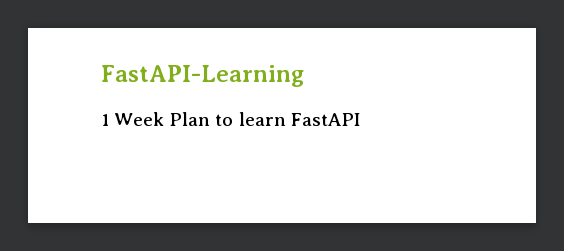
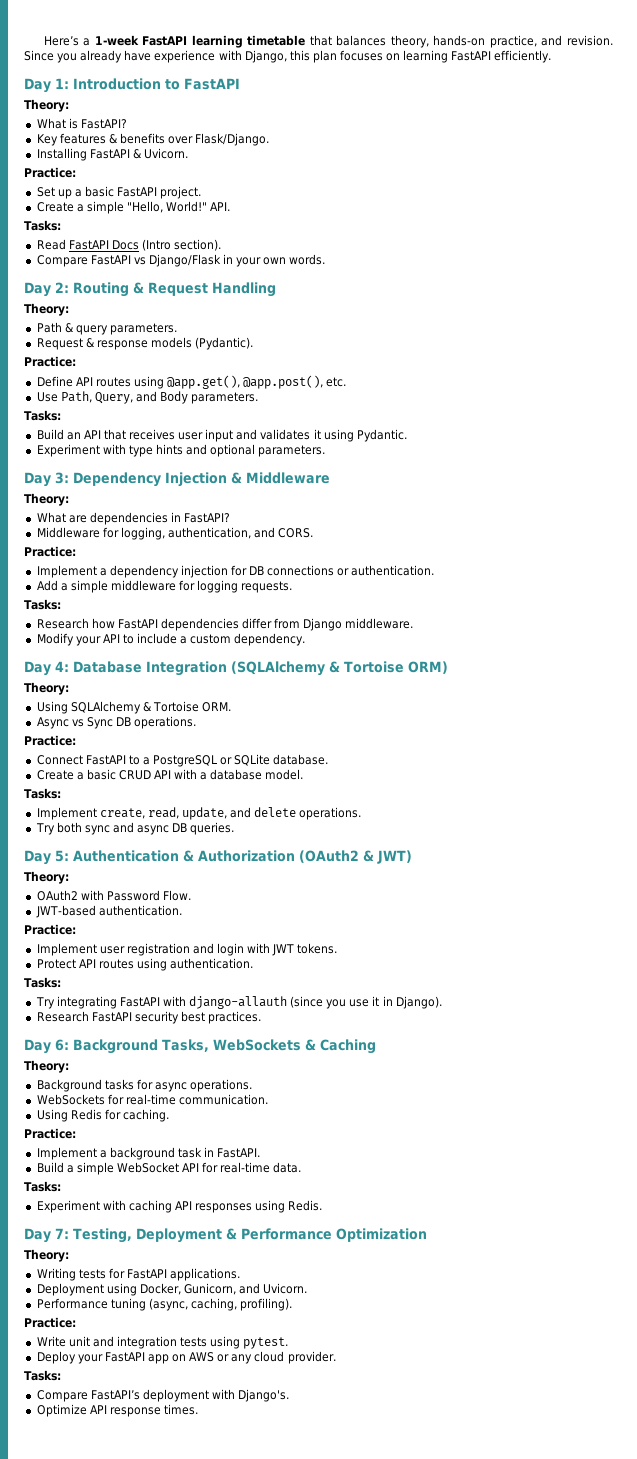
[101,65,304,87] [101,112,361,126] FastAPI-Learning // 1 Week Plan to learn FastAPI -> [43,35,613,48] [24,50,552,63] [24,78,240,93] [24,99,69,112] [36,118,127,129] [36,133,270,146] [36,148,188,161] [24,167,76,178] [36,186,202,199] [36,201,231,214] [24,220,61,231] [36,239,222,251] [36,254,326,267] [24,282,276,297] [24,303,69,316] [36,322,177,335] [36,337,254,350] [24,356,76,367] [36,375,347,389] [36,391,259,404] [24,410,61,421] [36,429,407,442] [36,444,326,457] [24,472,330,487] [24,493,69,506] [36,512,231,525] [36,527,314,540] [24,546,76,557] [36,565,435,578] [36,580,293,593] [24,599,61,610] [36,618,414,631] [36,633,306,646] [24,661,448,676] [24,682,69,695] [36,701,232,714] [36,716,197,729] [24,735,76,746] [36,754,329,767] [36,769,304,780] [24,788,61,799] [36,807,362,820] [35,822,235,835] [24,850,412,865] [24,871,69,884] [36,890,191,901] [35,905,182,918] [24,924,76,935] [36,943,338,956] [36,958,254,971] [24,977,61,988] [35,996,442,1009] [36,1011,262,1024] [24,1039,376,1054] [24,1060,69,1073] [36,1079,253,1092] [36,1094,268,1105] [36,1109,169,1122] [24,1128,76,1139] [36,1147,261,1160] [36,1162,302,1175] [24,1181,61,1192] [36,1200,323,1213] [24,1228,427,1243] [24,1249,69,1262] [36,1268,241,1281] [36,1283,308,1296] [36,1298,293,1311] [24,1317,76,1328] [36,1336,289,1349] [36,1351,336,1364] [24,1370,61,1381] [36,1389,290,1402] [36,1404,198,1417] Here’s a 1-week FastAPI learning timetable that balances theory, hands-on practice, and revision. Since you already have experience with Django, this plan focuses on learning FastAPI efficiently. // Day 1: Introduction to FastAPI // Theory: // What is FastAPI? // Key features & benefits over Flask/Django. // Installing FastAPI & Uvicorn. // Practice: // Set up a basic FastAPI project. // Create a simple "Hello, World!" API. // Tasks: // Read FastAPI Docs (Intro section). // Compare FastAPI vs Django/Flask in your own words. // Day 2: Routing & Request Handling // Theory: // Path & query parameters. // Request & response models (Pydantic). // Practice: // Define API routes using @app.get(), @app.post(), etc. // Use Path, Query, and Body parameters. // Tasks: // Build an API that receives user input and validates it using Pydantic. // Experiment with type hints and optional parameters. // Day 3: Dependency Injection & Middleware // Theory: // What are dependencies in FastAPI? // Middleware for logging, authentication, and CORS. // Practice: // Implement a dependency injection for DB connections or authentication. // Add a simple middleware for logging requests. // Tasks: // Research how FastAPI dependencies differ from Django middleware. // Modify your API to include a custom dependency. // Day 4: Database Integration (SQLAlchemy & Tortoise ORM) // Theory: // Using SQLAlchemy & Tortoise ORM. // Async vs Sync DB operations. // Practice: // Connect FastAPI to a PostgreSQL or SQLite database. // Create a basic CRUD API with a database model. // Tasks: // Implement create, read, update, and delete operations. // Try both sync and async DB queries. // Day 5: Authentication & Authorization (OAuth2 & JWT) // Theory: // OAuth2 with Password Flow. // JWT-based authentication. // Practice: // Implement user registration and login with JWT tokens. // Protect API routes using authentication. // Tasks: // Try integrating FastAPI with django-allauth (since you use it in Django). // Research FastAPI security best practices. // Day 6: Background Tasks, WebSockets & Caching // Theory: // Background tasks for async operations. // WebSockets for real-time communication. // Using Redis for caching. // Practice: // Implement a background task in FastAPI. // Build a simple WebSocket API for real-time data. // Tasks: // Experiment with caching API responses using Redis. // Day 7: Testing, Deployment & Performance Optimization // Theory: // Writing tests for FastAPI applications. // Deployment using Docker, Gunicorn, and Uvicorn. // Performance tuning (async, caching, profiling). // Practice: // Write unit and integration tests using pytest. // Deploy your FastAPI app on AWS or any cloud provider. // Tasks: // Compare FastAPI’s deployment with Django's. // Optimize API response times.

